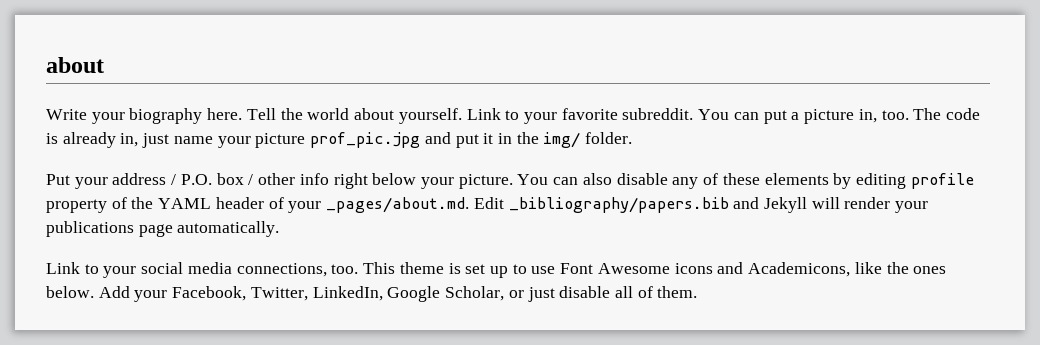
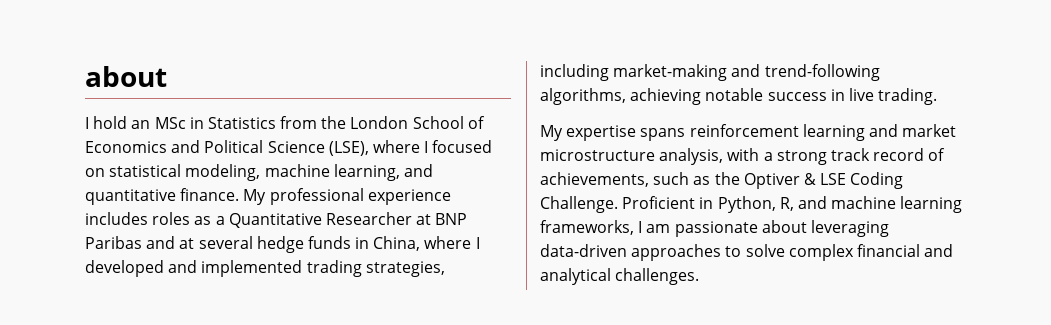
[46,108,980,124] [46,132,633,148] [46,173,974,189] [46,197,929,213] [46,221,280,237] [46,262,947,278] [46,286,698,302] Write your biography here. Tell the world about yourself. Link to your favorite subreddit. You can put a picture in, too. The code is already in, just name your picture prof_pic.jpg and put it in the img/ folder. // Put your address / P.O. box / other info right below your picture. You can also disable any of these elements by editing profile property of the YAML header of your _pages/about.md. Edit _bibliography/papers.bib and Jekyll will render your publications page automatically. // Link to your social media connections, too. This theme is set up to use Font Awesome icons and Academicons, like the ones below. Add your Facebook, Twitter, LinkedIn, Google Scholar, or just disable all of them. -> [85,116,485,129] [85,140,493,156] [85,164,433,181] [85,188,451,205] [85,212,468,228] [85,236,480,253] [85,260,445,277] [540,64,880,81] [540,88,938,105] [540,124,957,141] [540,148,946,165] [540,172,904,189] [540,196,963,213] [540,220,889,237] [540,244,954,261] [540,268,700,285] I hold an MSc in Statistics from the London School of Economics and Political Science (LSE), where I focused on statistical modeling, machine learning, and quantitative finance. My professional experience includes roles as a Quantitative Researcher at BNP Paribas and at several hedge funds in China, where I developed and implemented trading strategies, including market-making and trend-following algorithms, achieving notable success in live trading. // My expertise spans reinforcement learning and market microstructure analysis, with a strong track record of achievements, such as the Optiver & LSE Coding Challenge. Proficient in Python, R, and machine learning frameworks, I am passionate about leveraging data-driven approaches to solve complex financial and analytical challenges.

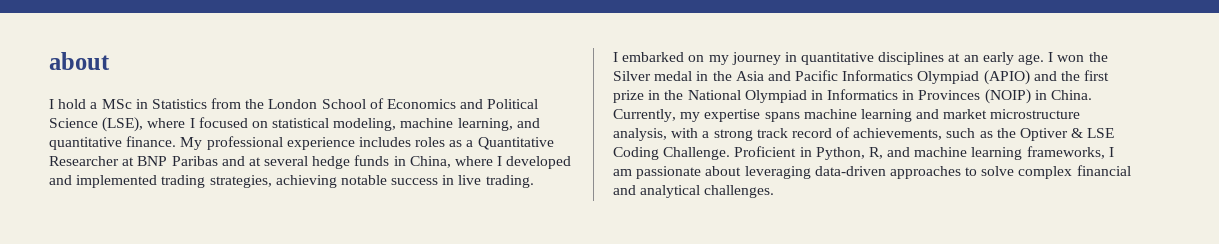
[131,120,151,129] an -> [90,102,98,109] a
[540,64,880,81] [540,88,626,105] including market-making and trend-following algorithms, -> (272, 181) none
[540,125,563,141] My -> [613,52,1108,65] [613,70,1110,85] [613,89,1093,104] [613,109,701,122] I embarked on my journey in quantitative disciplines at an early age. I won the Silver medal in the Asia and Pacific Informatics Olympiad (APIO) and the first prize in the National Olympiad in Informatics in Provinces (NOIP) in China. Currently, my
[689,124,799,137] reinforcement -> [803,109,857,119] machine

